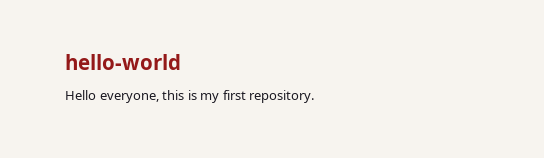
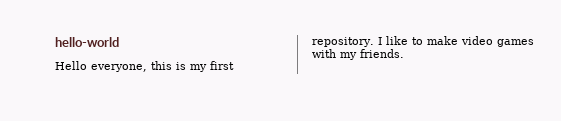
(315, 96) none -> [377,36,534,47] [312,49,404,60] I like to make video games with my friends.

